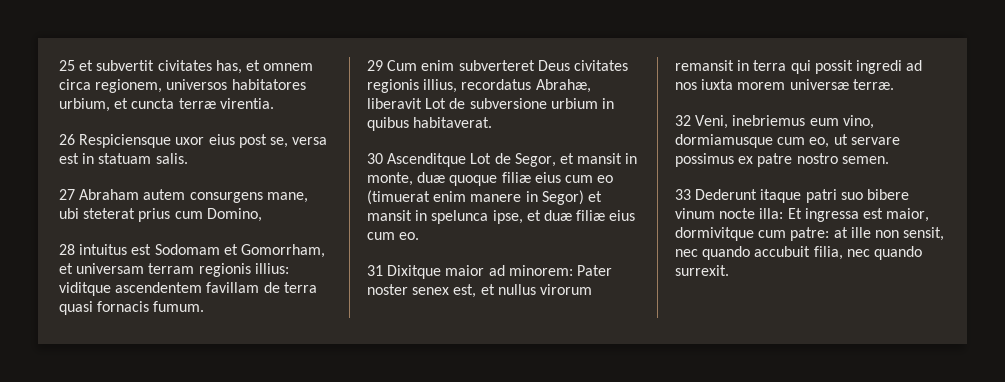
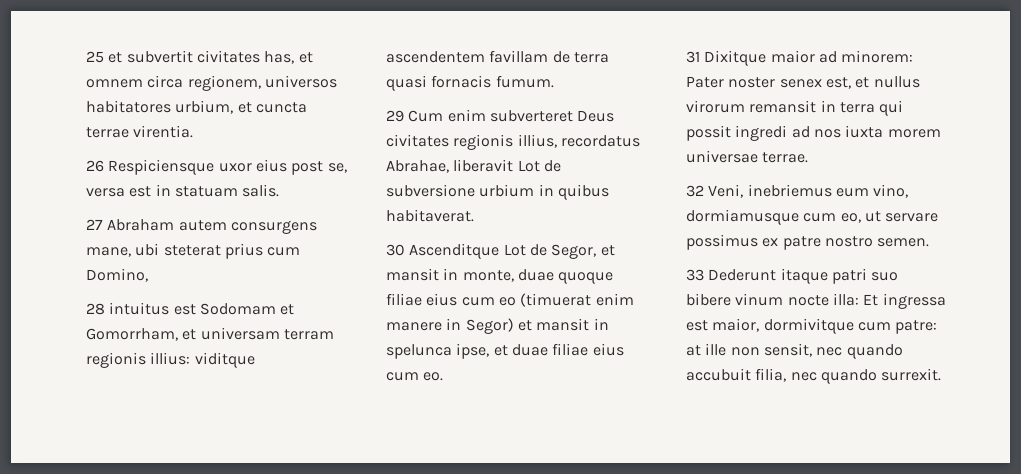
[178,98,216,109] terræ -> [86,127,129,138] terrae
[535,79,591,93] Abrahæ, -> [386,160,449,173] Abrahae,
[417,172,531,186] duæ quoque filiæ -> [517,269,614,284] [386,293,422,306] duae quoque filiae
[543,210,606,221] duæ filiæ -> [511,343,589,356] duae filiae
[789,79,894,90] universæ terræ. -> [686,150,809,163] universae terrae.

